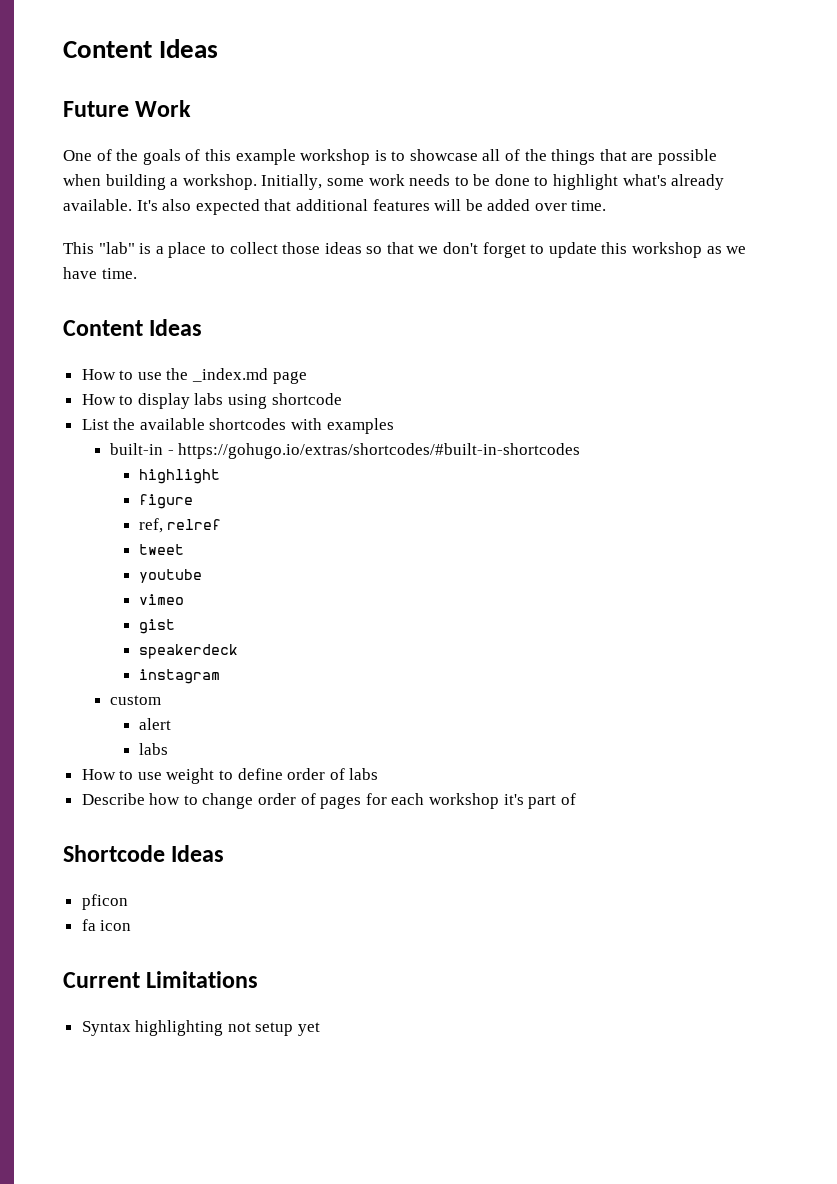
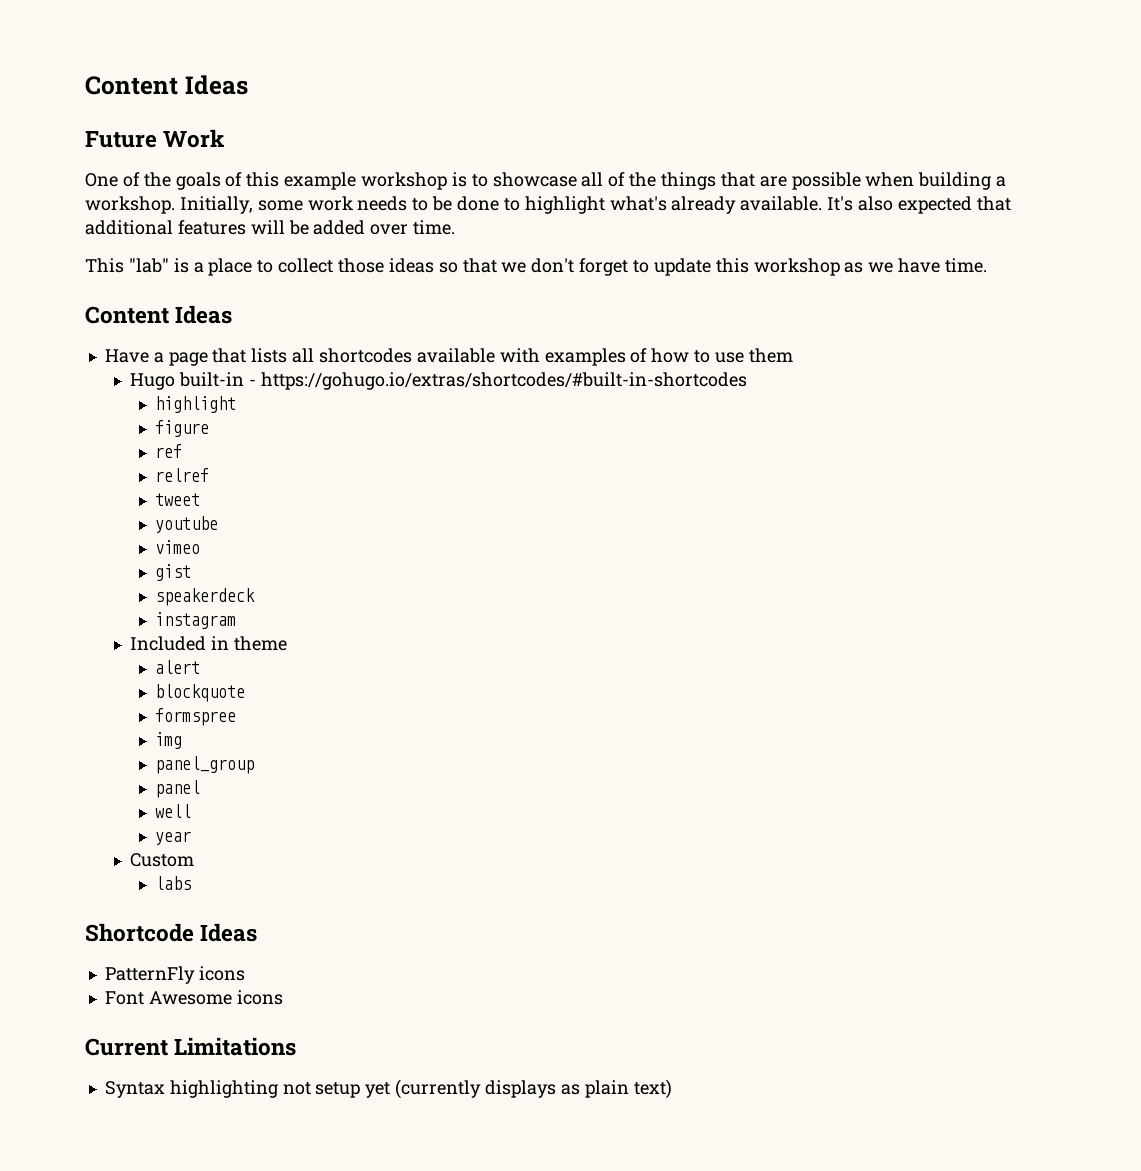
[81,368,307,384] [81,393,342,409] [81,418,394,434] How to use the _index.md page // How to display labs using shortcode // List the available shortcodes with examples // -> [104,348,793,366] [130,373,176,390] Have a page that lists all shortcodes available with examples of how to use them // Hugo
[138,518,163,533] ref, -> [155,444,183,458] ref //
[110,695,162,705] [138,718,171,730] [138,743,168,755] [81,768,379,784] [81,793,576,809] [63,845,225,862] [81,894,128,910] [81,919,132,931] custom // alert // labs // How to use weight to define order of labs // Describe how to change order of pages for each workshop it's part of // Shortcode Ideas // pficon // fa icon -> [130,636,287,651] [155,660,201,674] [155,684,246,702] [155,708,237,726] [155,732,183,749] [155,756,255,774] [155,780,201,798] [155,804,192,818] [155,831,192,845] [130,853,195,867] [155,876,192,890] [85,923,258,942] [104,966,245,984] [104,990,283,1005] Included in theme // alert // blockquote // formspree // img // panel_group // panel // well // year // Custom // labs // Shortcode Ideas // PatternFly icons // Font Awesome icons
(321, 1029) none -> [395,1079,672,1099] (currently displays as plain text)

